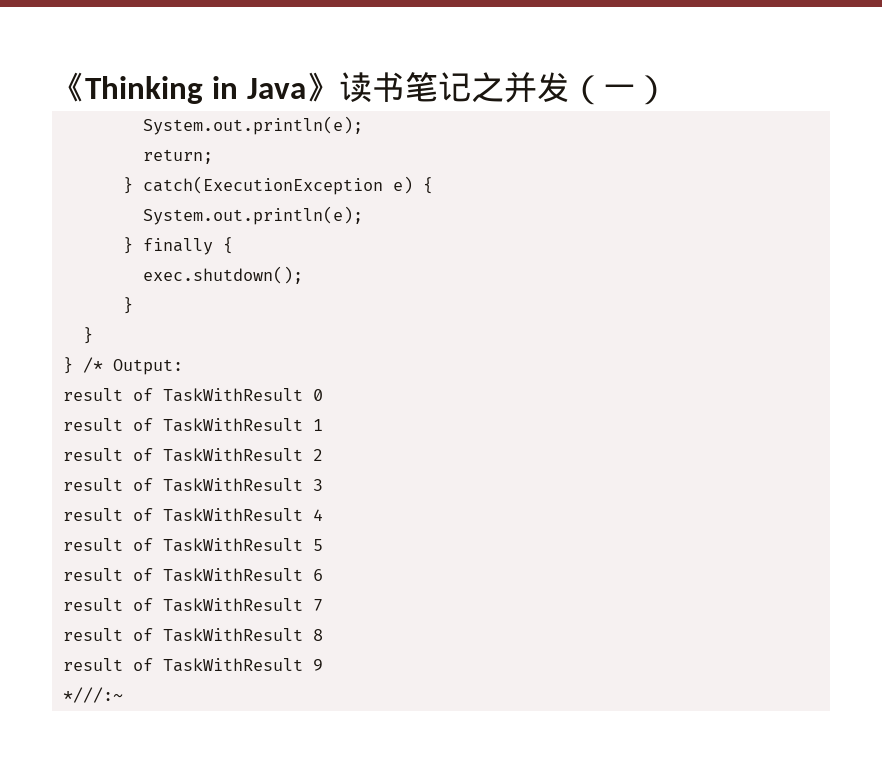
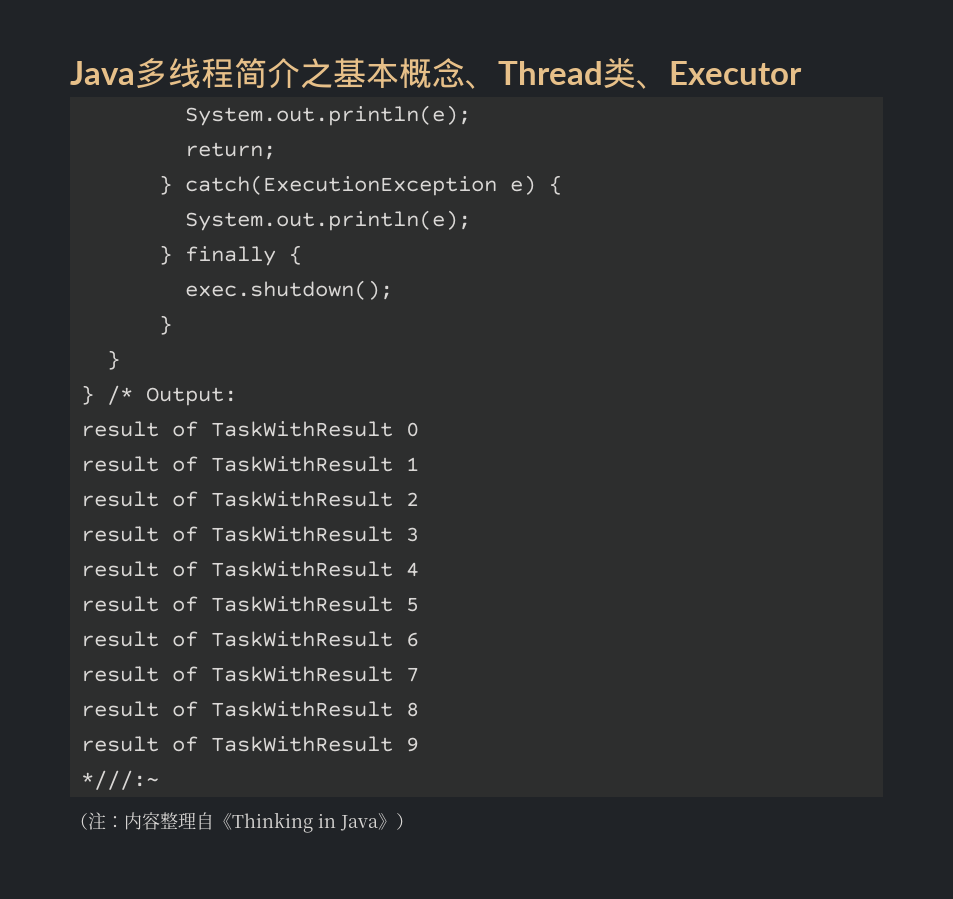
[52,72,669,105] 《Thinking in Java》读书笔记之并发（一） -> [70,58,802,89] Java多线程简介之基本概念、Thread类、Executor
(123, 695) none -> [70,812,414,833] // （注：内容整理自《Thinking in Java》）

